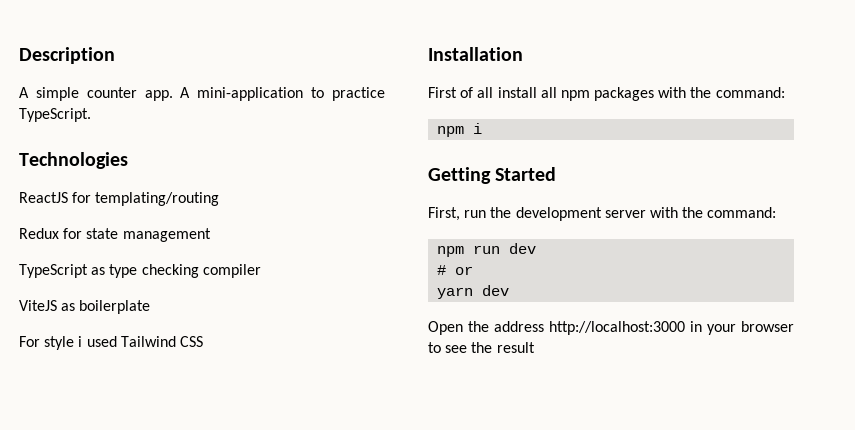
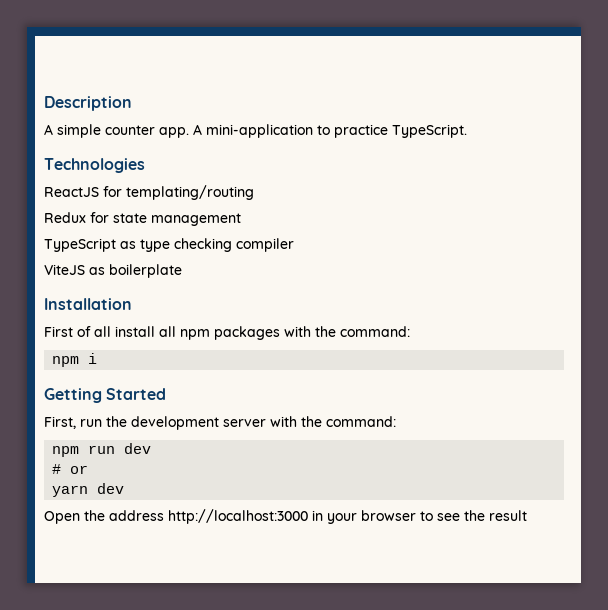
[19,336,203,350] // For style i used Tailwind CSS -> (182, 271) none

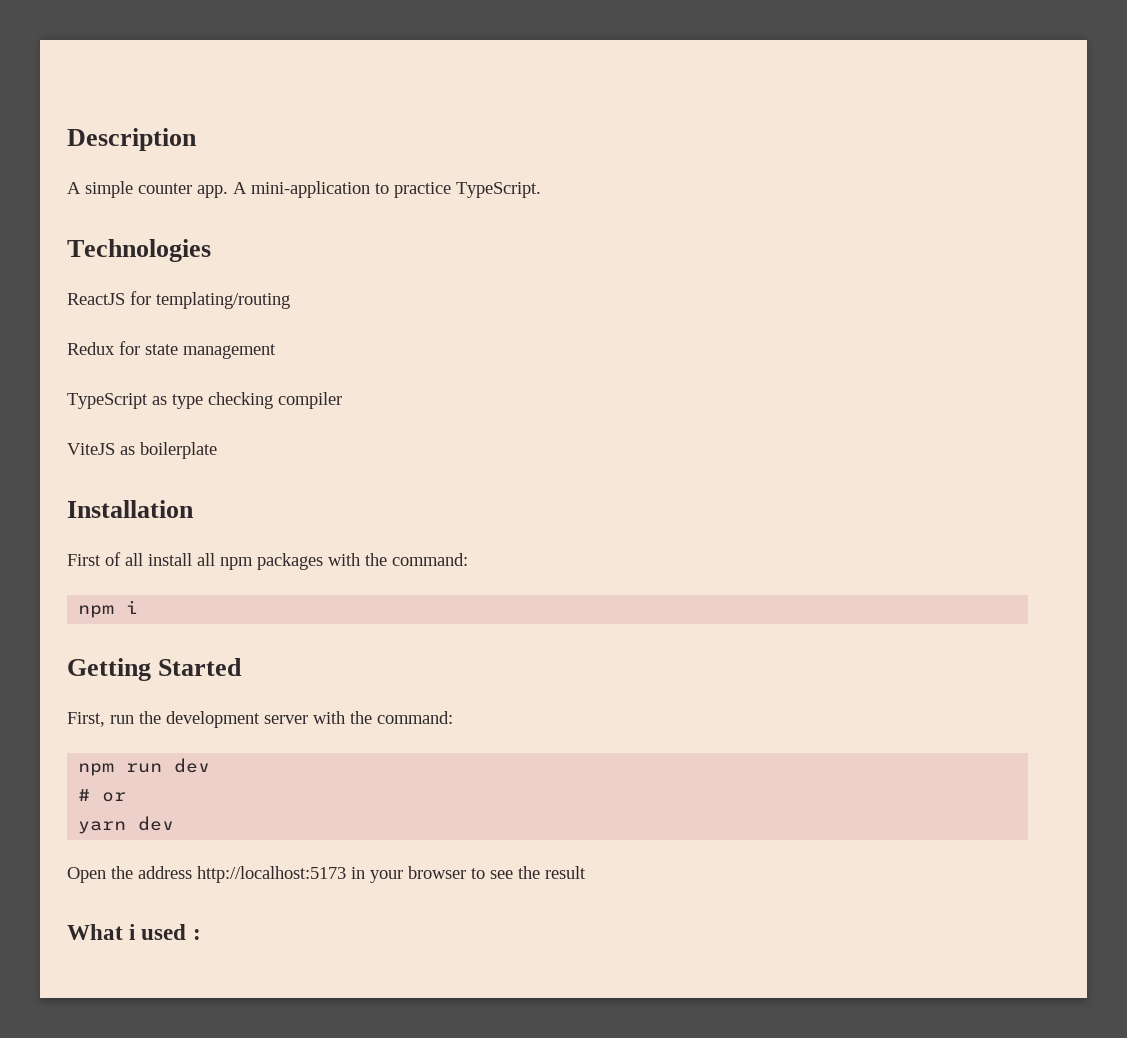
[168,509,308,524] http://localhost:3000 -> [197,866,346,883] http://localhost:5173
(527, 515) none -> [67,924,201,940] // What i used :

